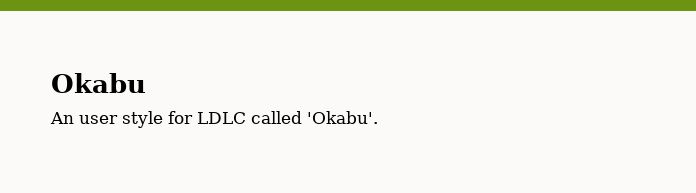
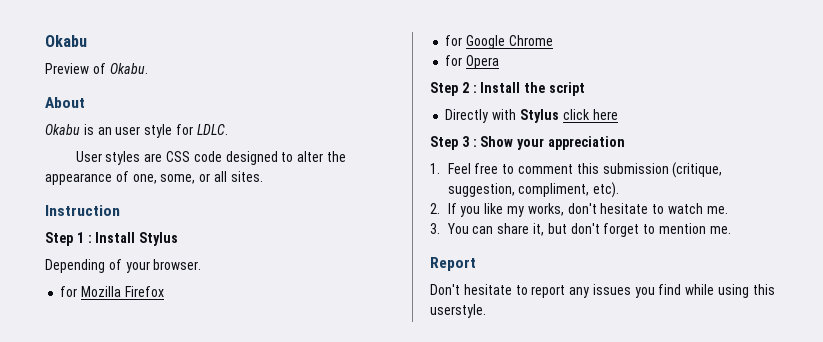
[50,111,378,128] An user style for LDLC called 'Okabu'. -> [45,63,148,74] [45,97,85,108] [45,124,228,138] [75,151,346,165] [45,171,263,185] [45,205,120,216] [45,232,179,246] [45,259,202,273] [60,286,164,297] [445,35,553,49] [445,55,500,69] [430,82,585,96] [445,109,618,123] [430,136,625,150] [430,162,723,178] [447,182,620,198] [430,203,728,217] [430,223,731,237] [430,257,476,271] [430,284,775,298] [430,304,486,318] Preview of Okabu. // About // Okabu is an user style for LDLC. // User styles are CSS code designed to alter the appearance of one, some, or all sites. // Instruction // Step 1 : Install Stylus // Depending of your browser. // for Mozilla Firefox // for Google Chrome // for Opera // Step 2 : Install the script // Directly with Stylus click here // Step 3 : Show your appreciation // 1. Feel free to comment this submission (critique, suggestion, compliment, etc). // 2. If you like my works, don't hesitate to watch me. // 3. You can share it, but don't forget to mention me. // Report // Don't hesitate to report any issues you find while using this userstyle.

